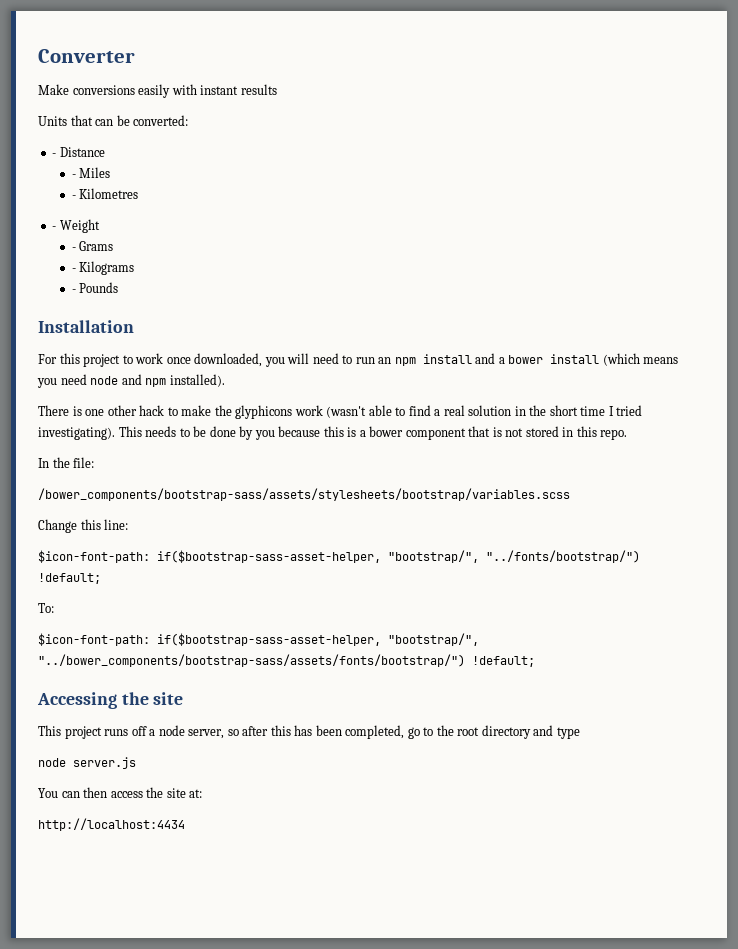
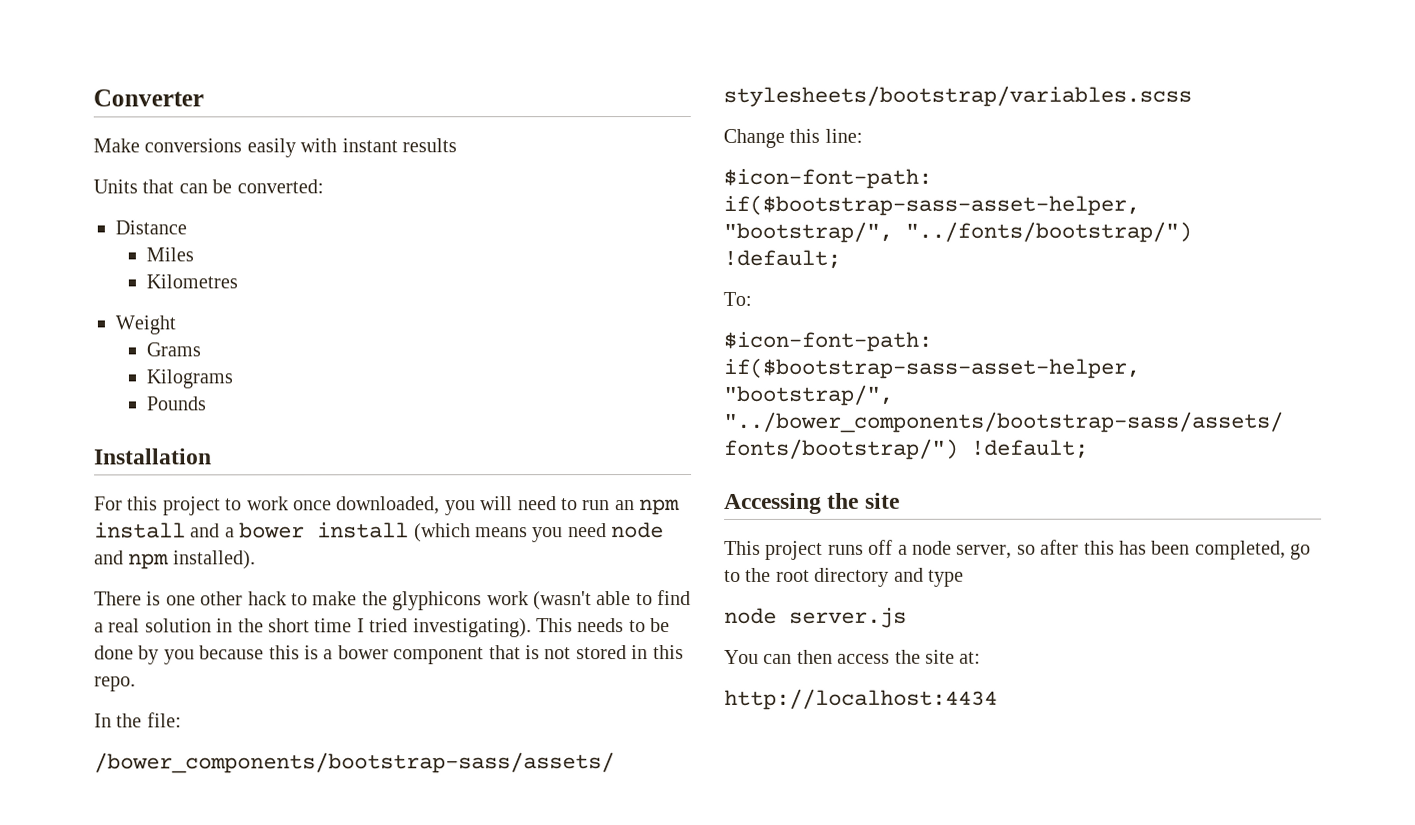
[52,153,57,157] - -> (324, 186) none
[71,174,76,178] - -> (187, 227) none
[71,195,76,199] - -> (194, 254) none
[52,226,57,230] - -> (238, 281) none
[71,247,76,251] - -> (176, 325) none
[71,268,76,272] - -> (201, 349) none
[71,289,76,293] - -> (233, 379) none

